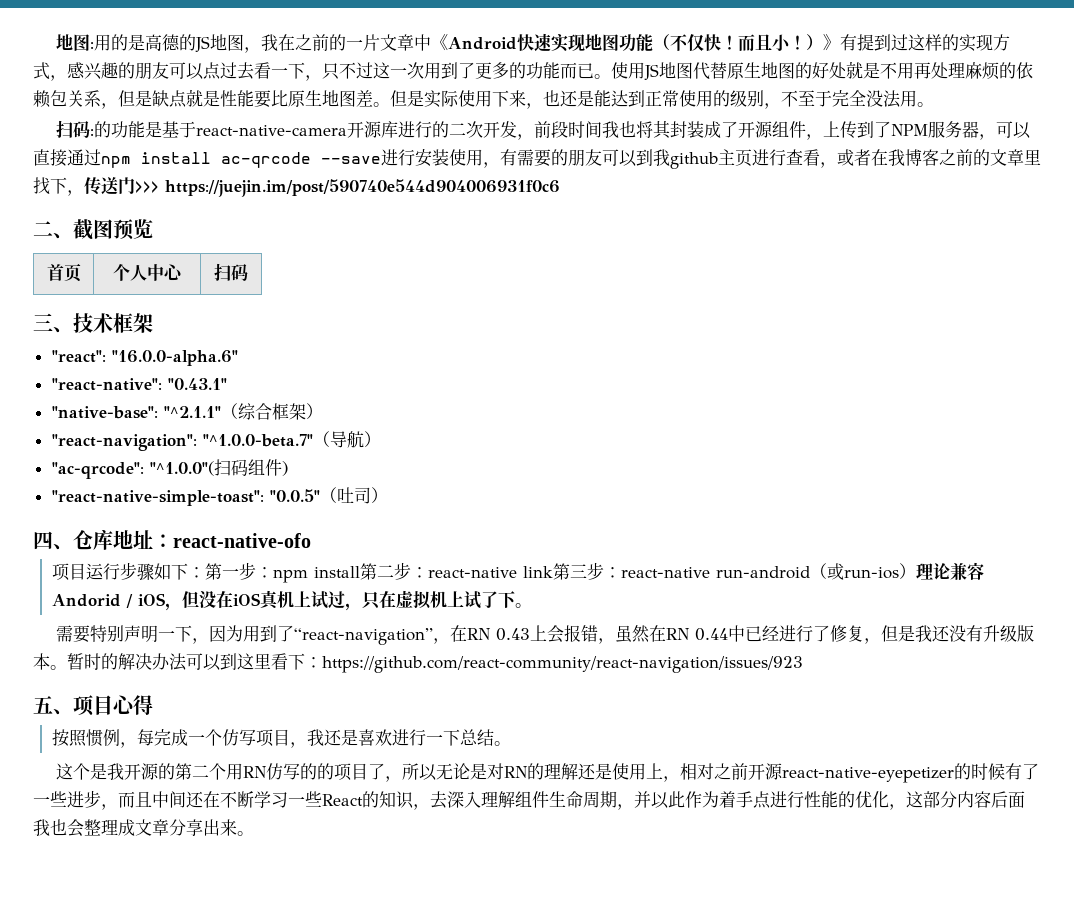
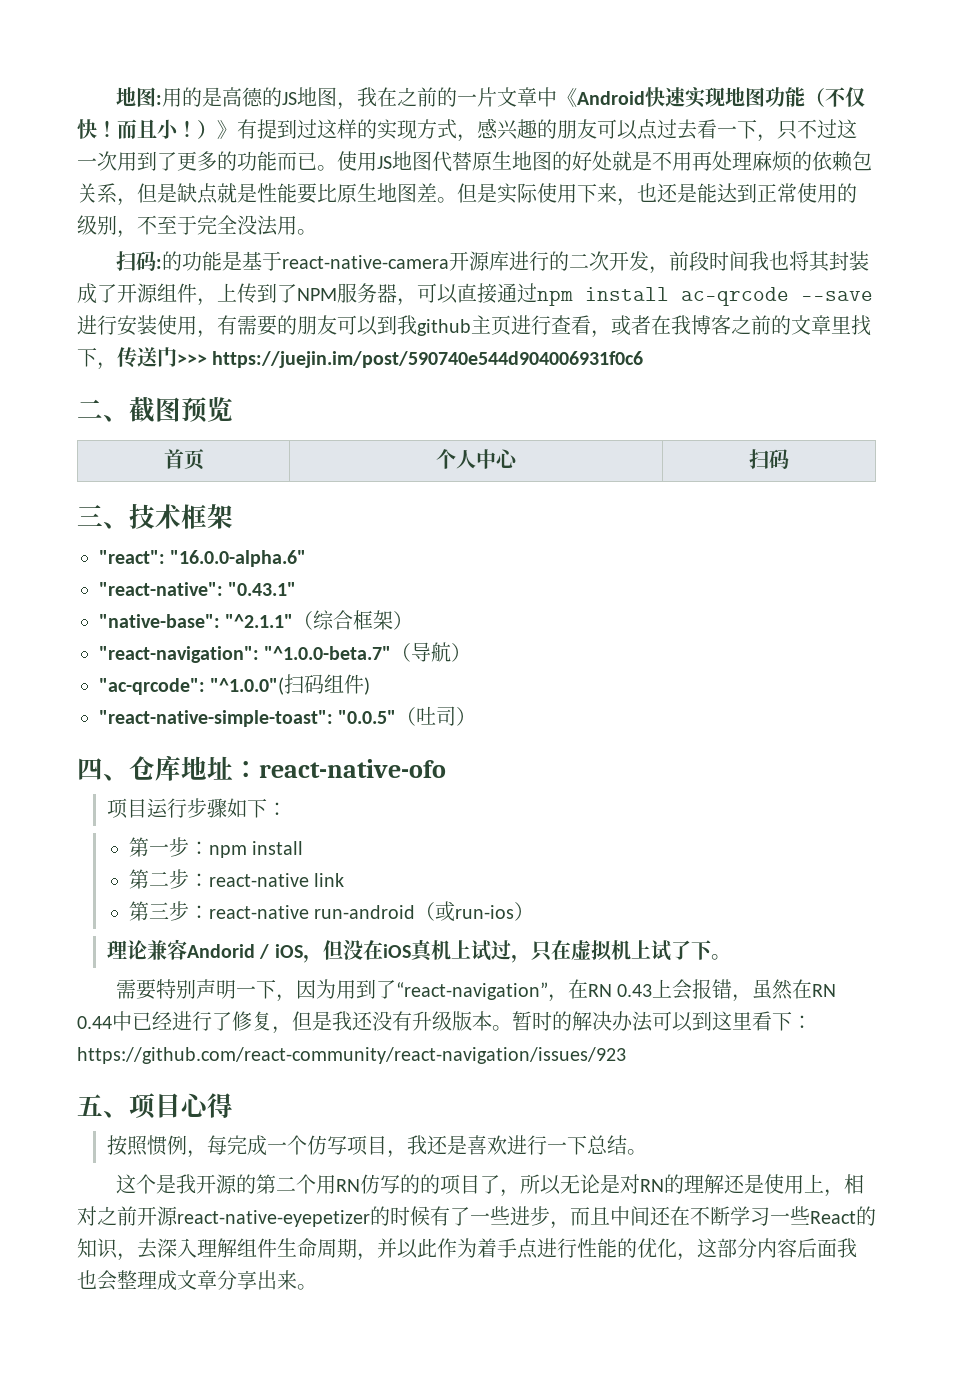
(205, 572) none -> (287, 809) //
(360, 572) none -> (304, 848) //
(553, 572) none -> (345, 880) //
(916, 571) none -> (535, 911) //

